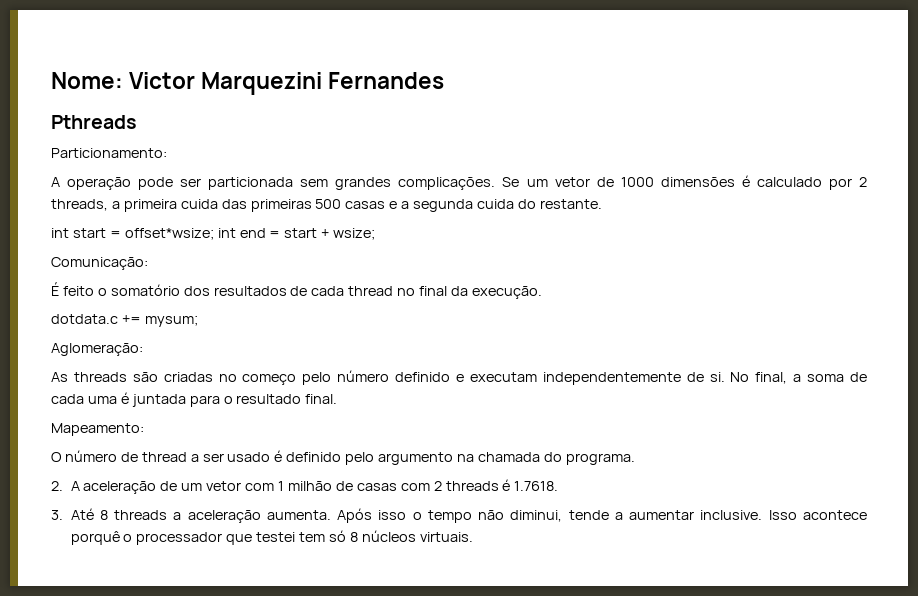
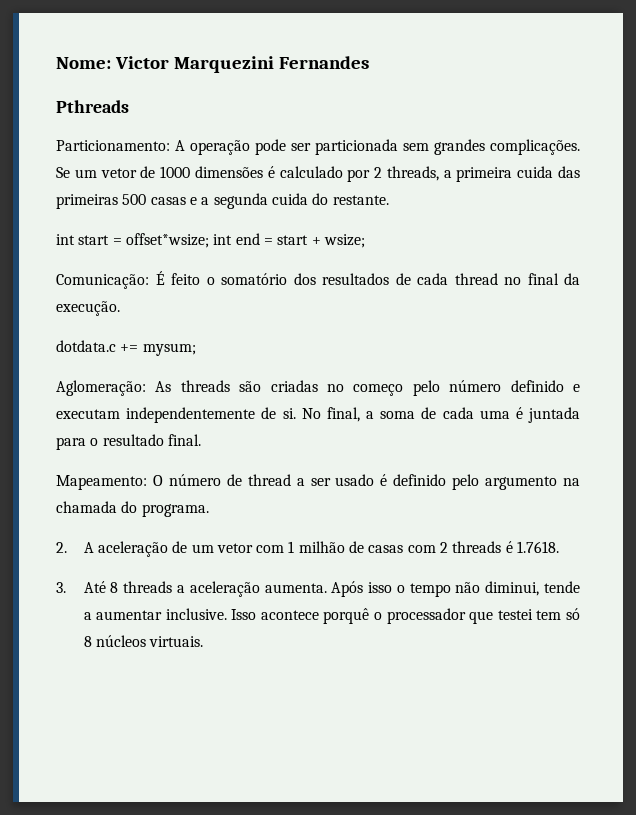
(167, 153) // -> (170, 145) none
(148, 263) // -> (149, 281) none
(143, 349) // -> (146, 388) none
(144, 429) // -> (147, 482) none

